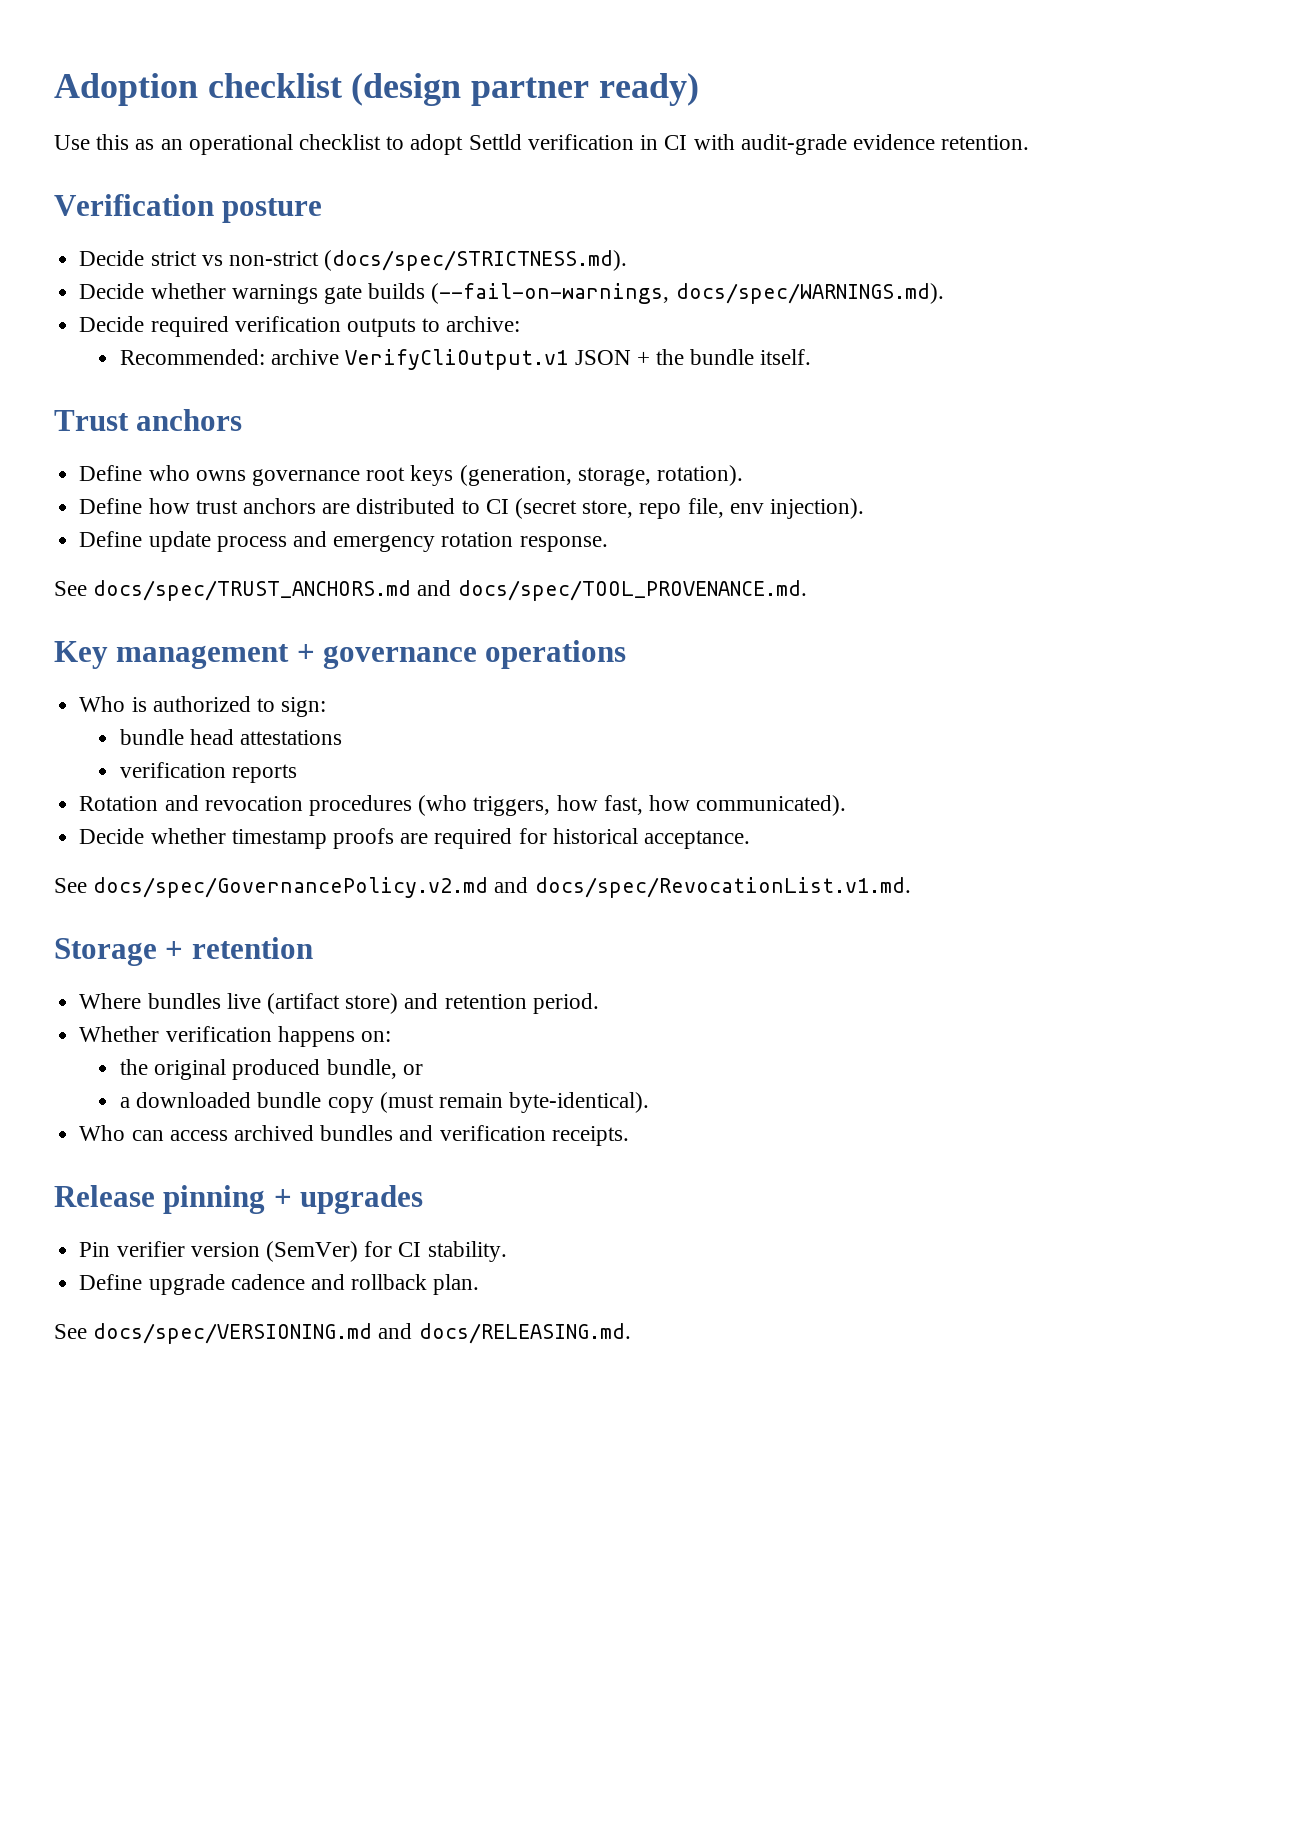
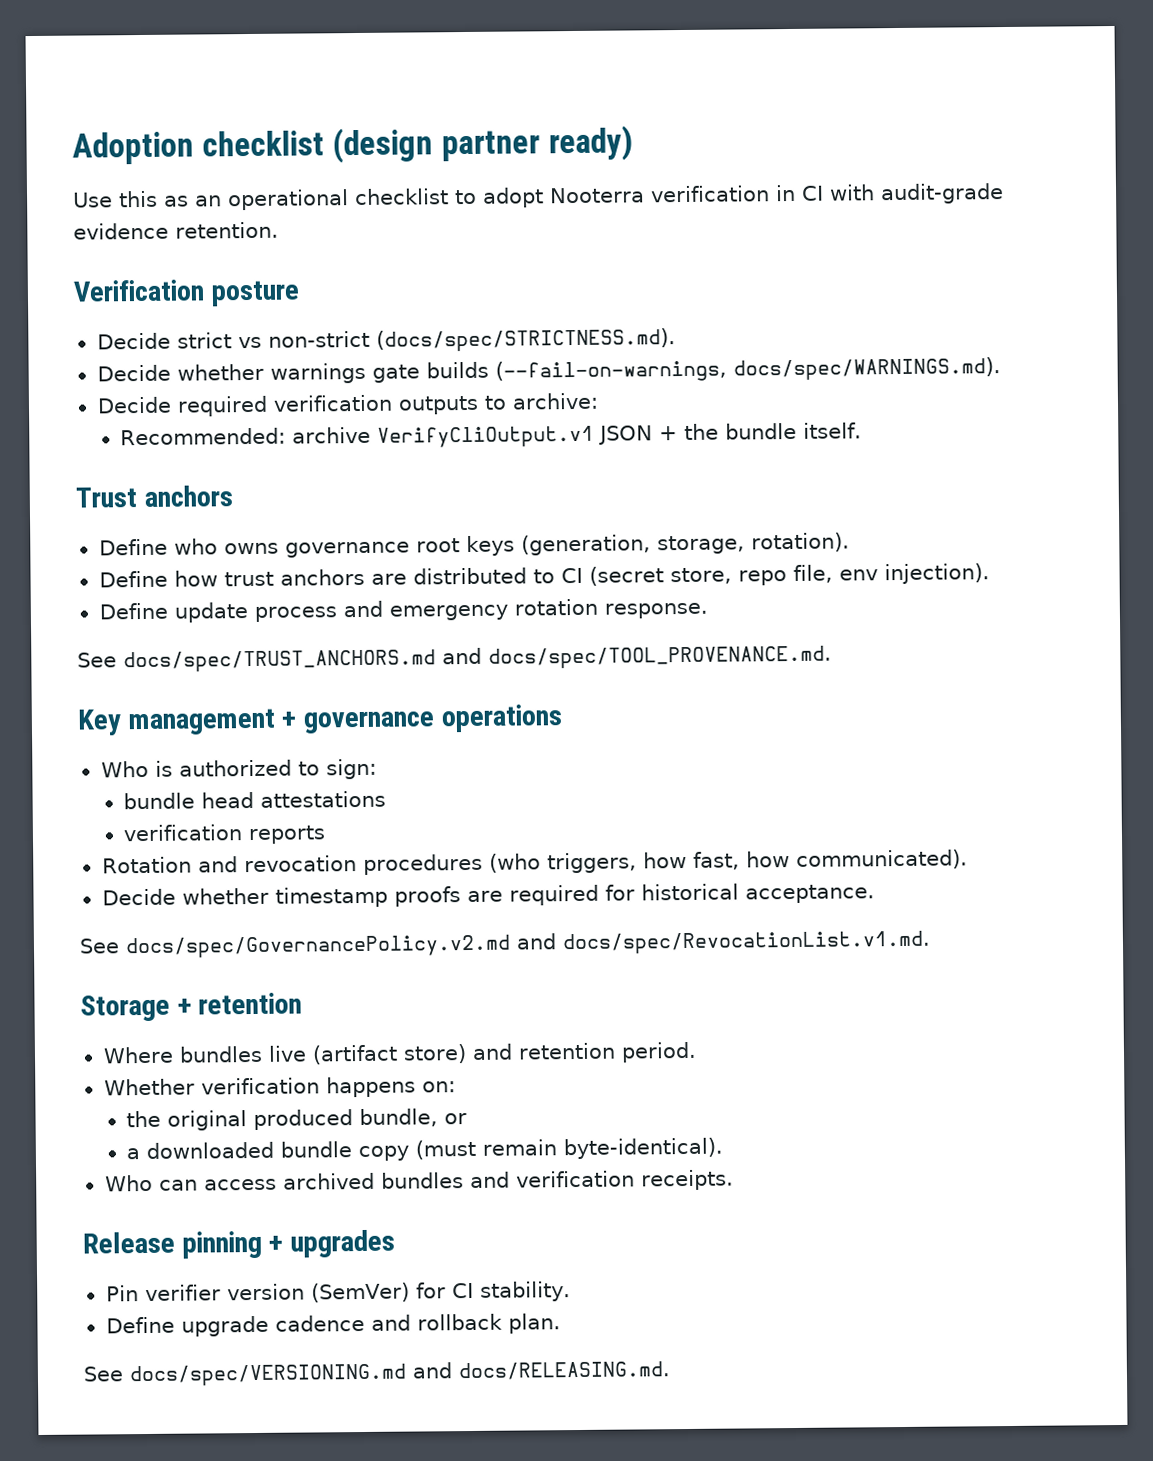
[468,134,522,150] Settld -> [549,187,645,204] Nooterra

